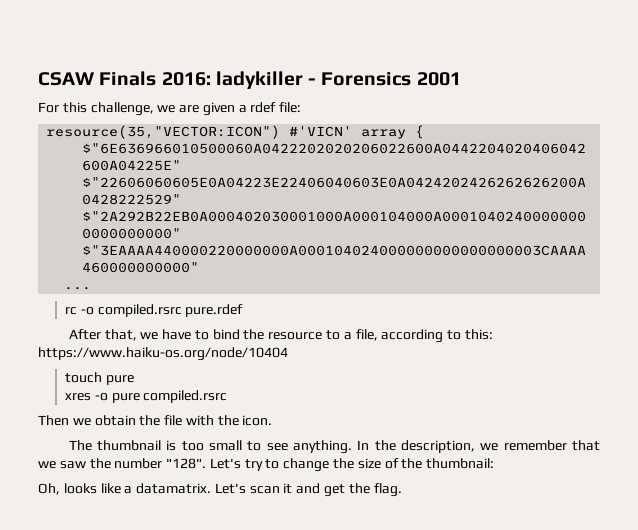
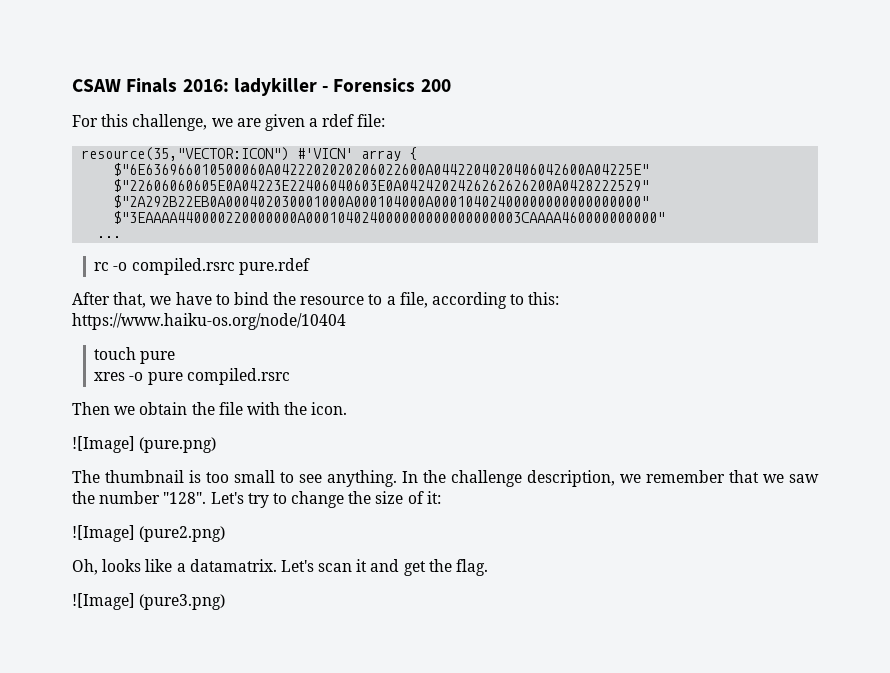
[416,72,461,86] 2001 -> [420,79,451,92] 200
(273, 420) none -> [72,436,217,453] // ![Image] (pure.png)
(396, 445) none -> [451,470,522,487] challenge
[401,458,495,469] the thumbnail: -> [426,491,441,504] [72,525,226,542] it: // ![Image] (pure2.png)
(402, 490) none -> [72,593,226,610] // ![Image] (pure3.png)

